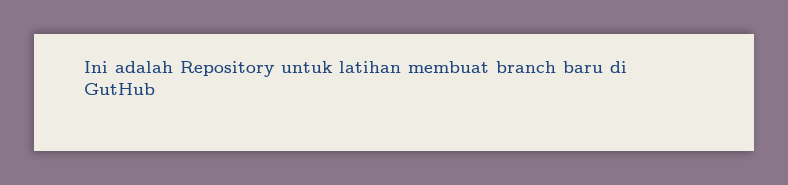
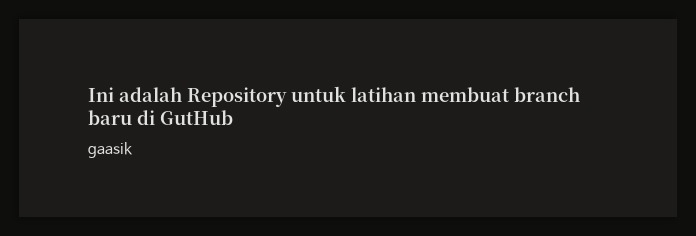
(155, 89) none -> [88,142,133,158] // gaasik

